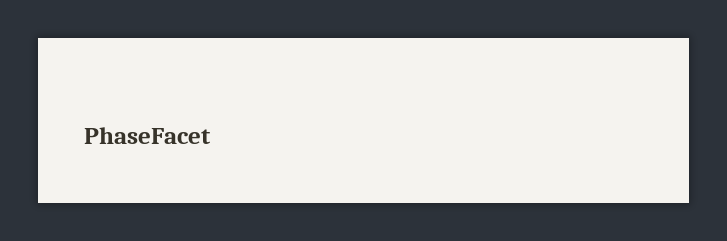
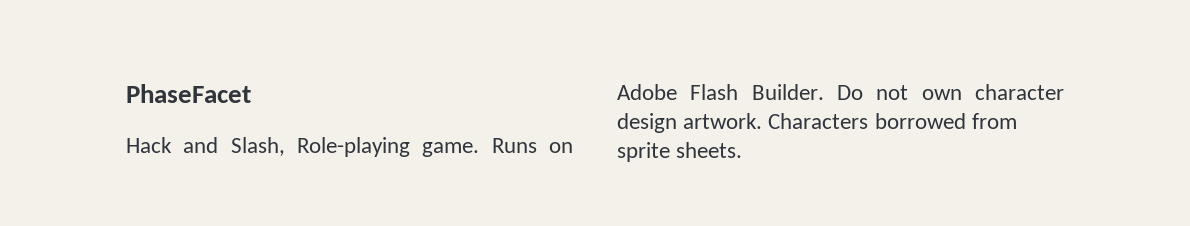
(211, 135) none -> [126,137,573,157] [617,84,1064,100] [617,113,1017,133] [617,142,743,162] // Hack and Slash, Role-playing game. Runs on Adobe Flash Builder. Do not own character design artwork. Characters borrowed from sprite sheets.

